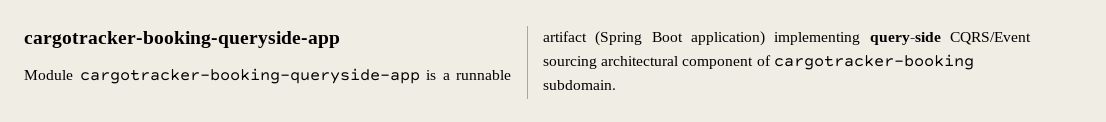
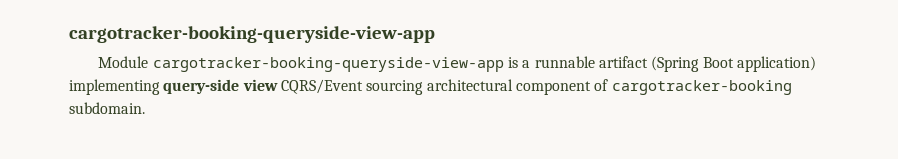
[24,31,340,48] cargotracker-booking-queryside-app -> [69,26,435,43] cargotracker-booking-queryside-view-app
[79,68,420,84] cargotracker-booking-queryside-app -> [152,57,504,72] cargotracker-booking-queryside-view-app
(941, 38) none -> [242,79,278,91] view

